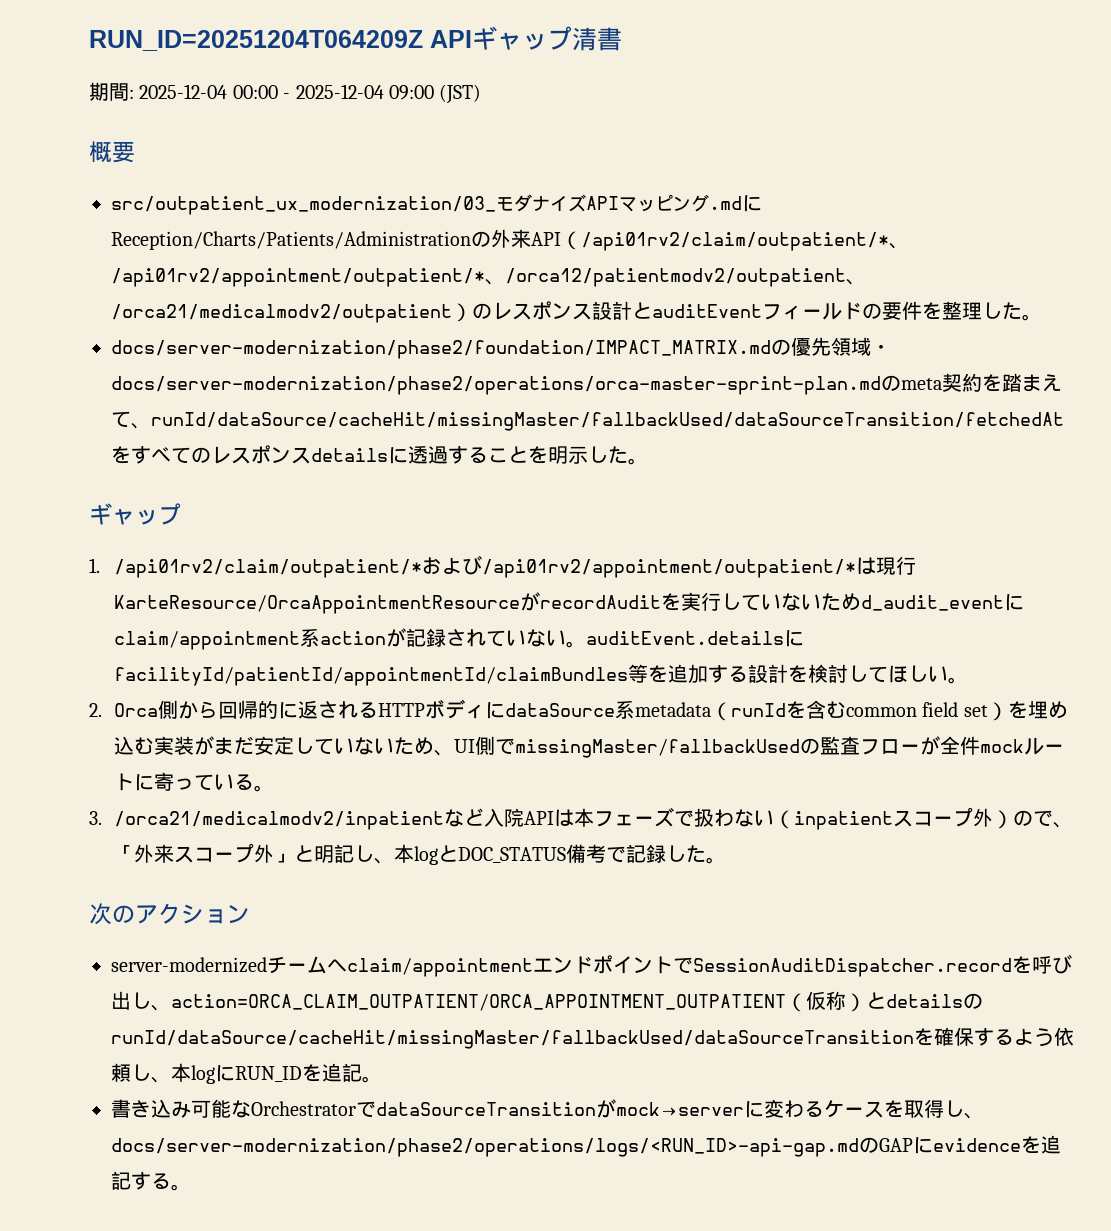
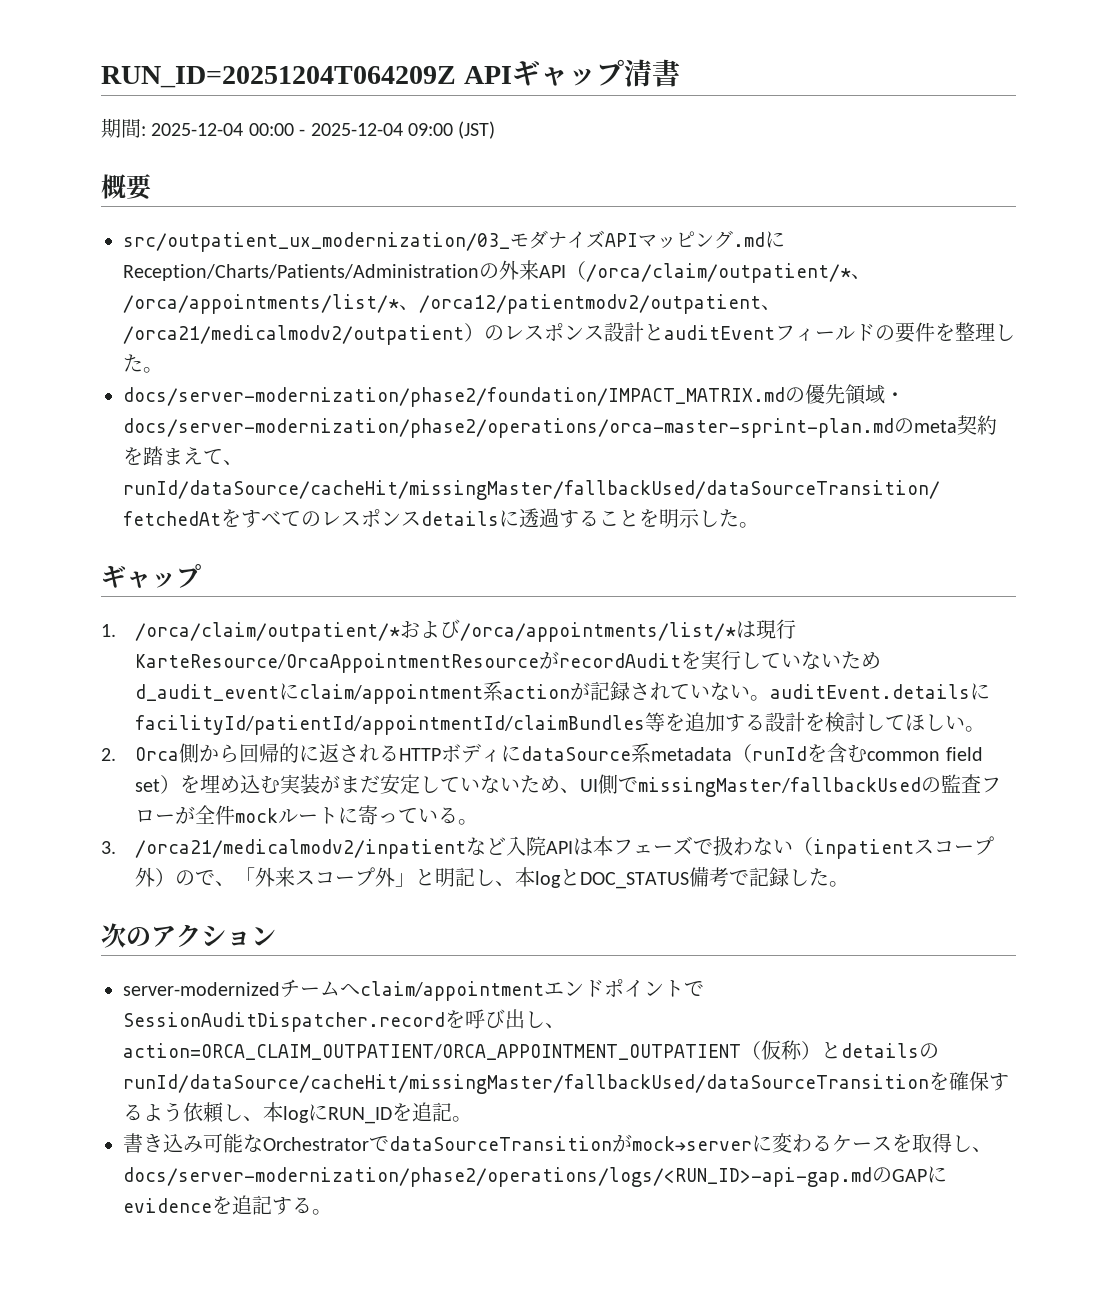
[581,232,909,251] [111,268,485,287] /api01rv2/claim/outpatient/*、/api01rv2/appointment/outpatient/* -> [586,263,871,283] [123,294,399,314] /orca/claim/outpatient/*、/orca/appointments/list/*
[114,555,857,578] /api01rv2/claim/outpatient/*および/api01rv2/appointment/outpatient/* -> [135,619,737,642] /orca/claim/outpatient/*および/orca/appointments/list/*

